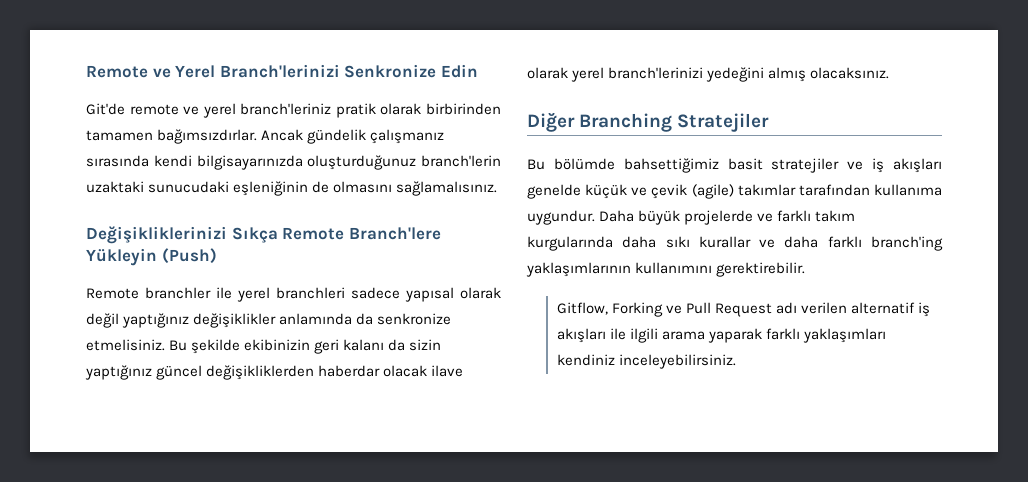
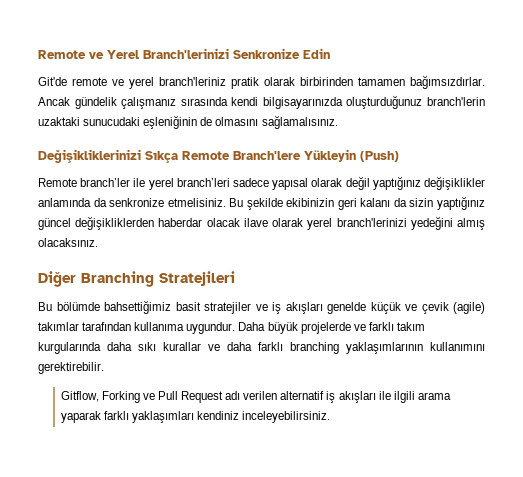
[145,287,211,299] branchler -> [80,178,131,187] branch’ler
[276,287,345,299] branchleri -> [176,178,230,187] branch’leri
[677,113,770,132] Stratejiler -> [159,271,235,286] Stratejileri
[871,236,943,251] branch'ing -> [290,342,339,354] branching

